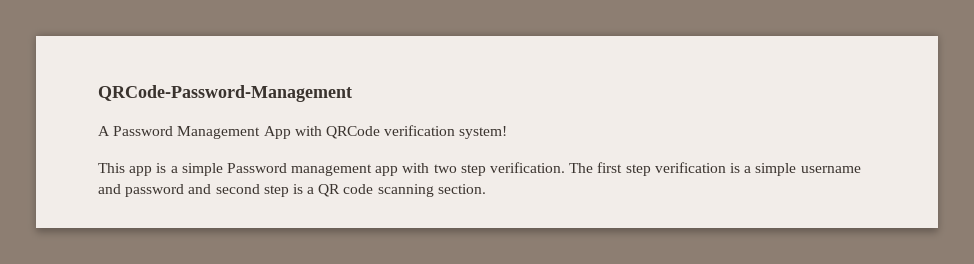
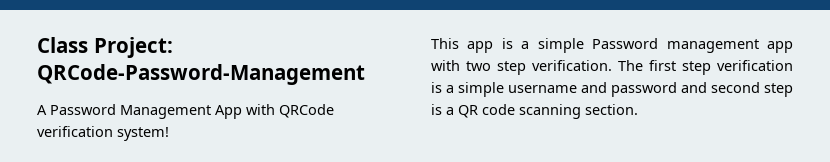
(98, 93) none -> [37,37,173,58] Class Project:

